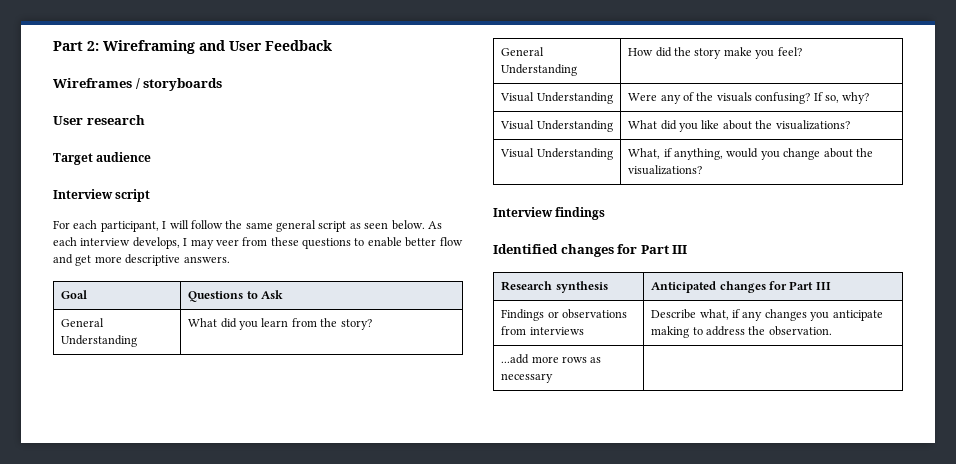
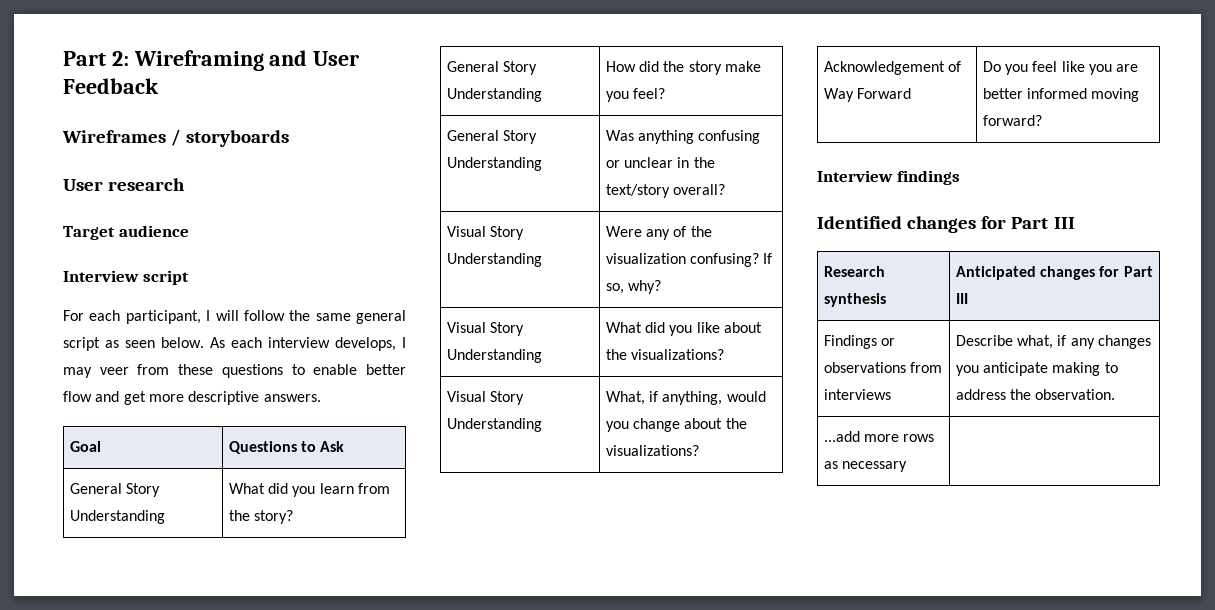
(105, 322) none -> [125,483,160,497] Story
(545, 51) none -> [502,61,537,75] Story
[500,92,535,102] // Visual -> [446,130,537,144] [446,157,542,171] [605,130,761,144] [605,157,715,168] [605,184,725,198] [446,226,524,240] // General Story Understanding | Was anything confusing or unclear in the text/story overall? // Visual Story
[716,92,752,102] visuals -> [605,253,686,264] visualization
(535, 125) none -> [489,322,524,336] Story
(535, 153) none -> [489,391,524,405] Story
(703, 170) none -> [823,61,961,75] [823,88,911,102] [982,61,1139,75] [982,88,1140,102] [982,115,1042,126] // Acknowledgement of Way Forward | Do you feel like you are better informed moving forward?

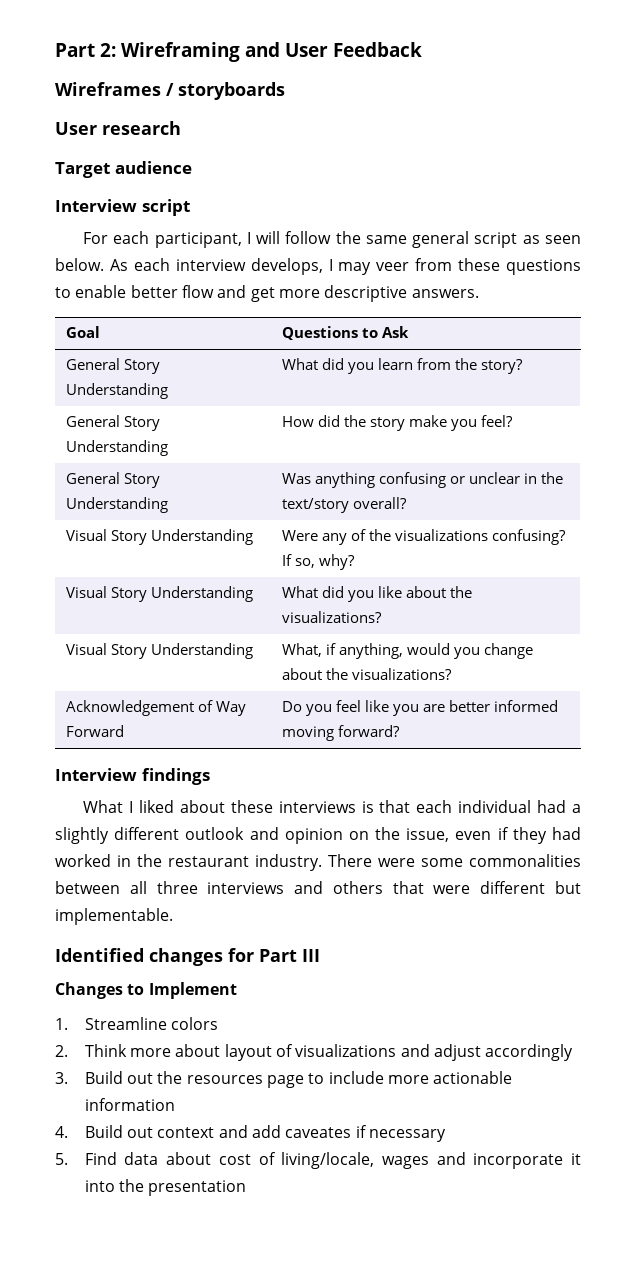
[605,253,686,264] visualization -> [394,529,488,541] visualizations
(960, 177) none -> [83,800,582,813] [55,827,581,844] [55,854,581,871] [55,881,581,894] [55,908,173,925] // What I liked about these interviews is that each individual had a slightly different outlook and opinion on the issue, even if they had worked in the restaurant industry. There were some commonalities between all three interviews and others that were different but implementable.
[823,266,885,277] [823,293,886,307] [955,266,1153,280] [955,293,968,304] [823,335,895,349] [823,362,942,373] [823,389,891,400] [955,335,1151,349] [955,362,1118,376] [955,389,1116,400] [823,431,935,442] [823,461,907,472] // Research synthesis | Anticipated changes for Part III // Findings or observations from interviews | Describe what, if any changes you anticipate making to address the observation. // ...add more rows as necessary | -> [55,982,237,999] [55,1017,219,1030] [55,1044,574,1061] [55,1071,513,1088] [84,1098,175,1111] [55,1125,447,1142] [55,1152,581,1169] [84,1179,247,1196] // Changes to Implement // 1. Streamline colors // 2. Think more about layout of visualizations and adjust accordingly // 3. Build out the resources page to include more actionable information // 4. Build out context and add caveates if necessary // 5. Find data about cost of living/locale, wages and incorporate it into the presentation

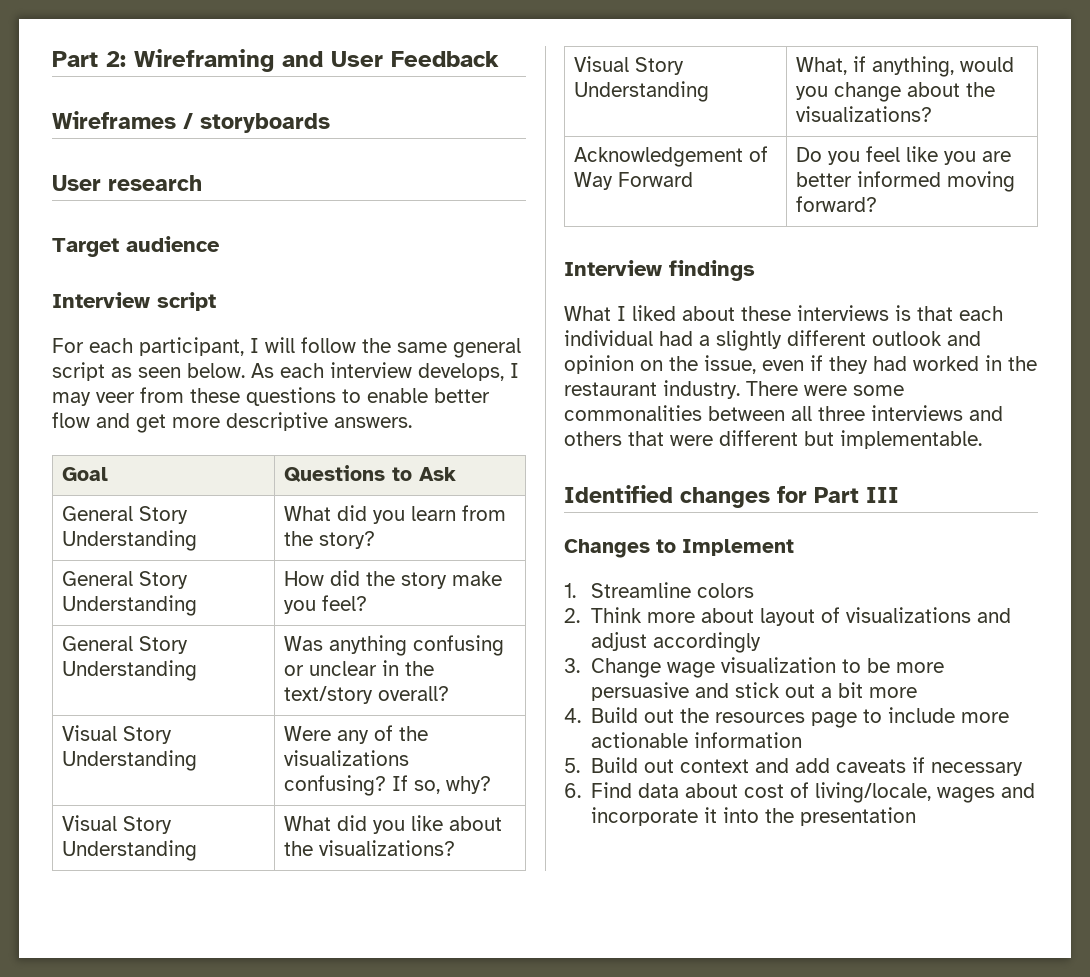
(68, 1078) none -> [591,657,945,678] [591,682,918,701] [564,708,581,723] Change wage visualization to be more persuasive and stick out a bit more // 4.
[55,1126,68,1138] 4. -> [564,758,580,773] 5.
[285,1127,352,1138] caveates -> [836,759,907,773] caveats
[55,1153,68,1165] 5. -> [564,783,581,798] 6.

